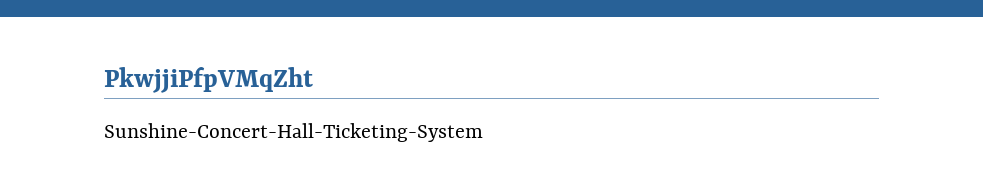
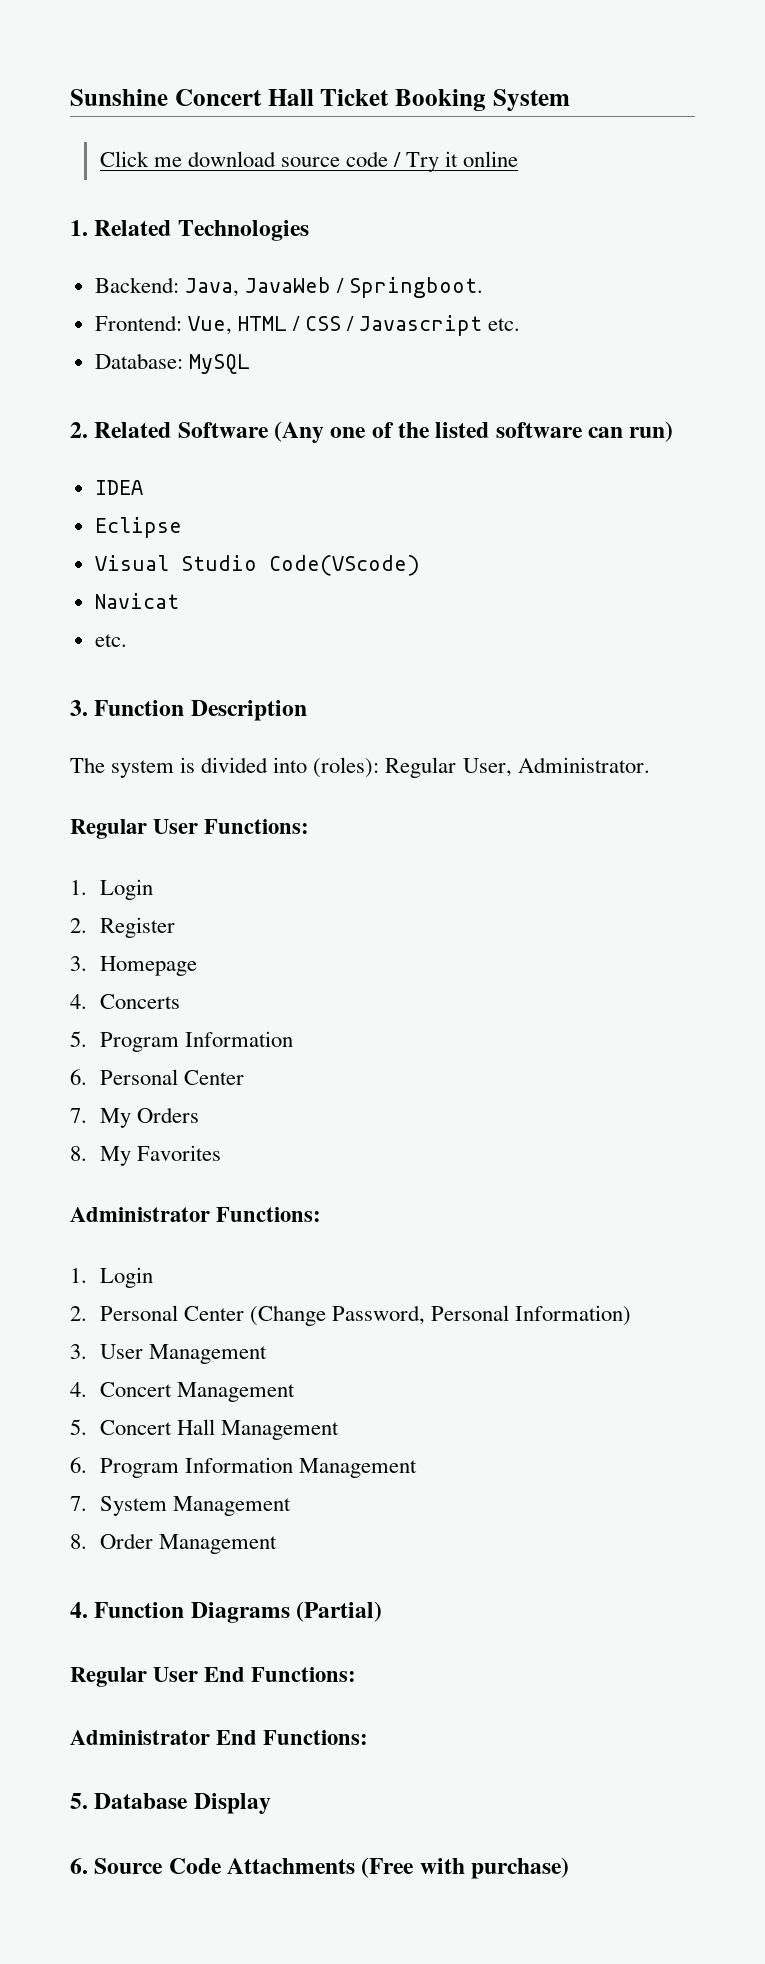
[104,67,313,93] [104,123,483,142] PkwjjiPfpVMqZht // Sunshine-Concert-Hall-Ticketing-System -> [70,89,570,111] [99,151,519,172] [70,220,309,241] [94,277,484,298] [94,315,521,336] [94,353,250,374] [70,421,674,443] [94,480,143,495] [94,517,182,538] [94,555,420,576] [94,593,179,609] [94,634,127,647] [70,700,307,721] [70,757,650,778] [70,819,310,839] [70,879,153,900] [70,917,175,938] [70,956,197,976] [70,994,180,1009] [70,1031,293,1052] [70,1069,244,1085] [70,1107,199,1128] [70,1145,221,1166] [70,1207,322,1222] [70,1267,153,1288] [70,1305,632,1326] [70,1344,267,1364] [70,1382,295,1402] [70,1419,339,1440] [70,1457,417,1478] [70,1496,291,1516] [70,1533,277,1554] [70,1601,383,1623] [70,1667,357,1687] [70,1730,369,1745] [70,1793,271,1814] [70,1857,570,1879] Sunshine Concert Hall Ticket Booking System // Click me download source code / Try it online // 1. Related Technologies // Backend: Java, JavaWeb / Springboot. // Frontend: Vue, HTML / CSS / Javascript etc. // Database: MySQL // 2. Related Software (Any one of the listed software can run) // IDEA // Eclipse // Visual Studio Code(VScode) // Navicat // etc. // 3. Function Description // The system is divided into (roles): Regular User, Administrator. // Regular User Functions: // 1. Login // 2. Register // 3. Homepage // 4. Concerts // 5. Program Information // 6. Personal Center // 7. My Orders // 8. My Favorites // Administrator Functions: // 1. Login // 2. Personal Center (Change Password, Personal Information) // 3. User Management // 4. Concert Management // 5. Concert Hall Management // 6. Program Information Management // 7. System Management // 8. Order Management // 4. Function Diagrams (Partial) // Regular User End Functions: // Administrator End Functions: // 5. Database Display // 6. Source Code Attachments (Free with purchase)

